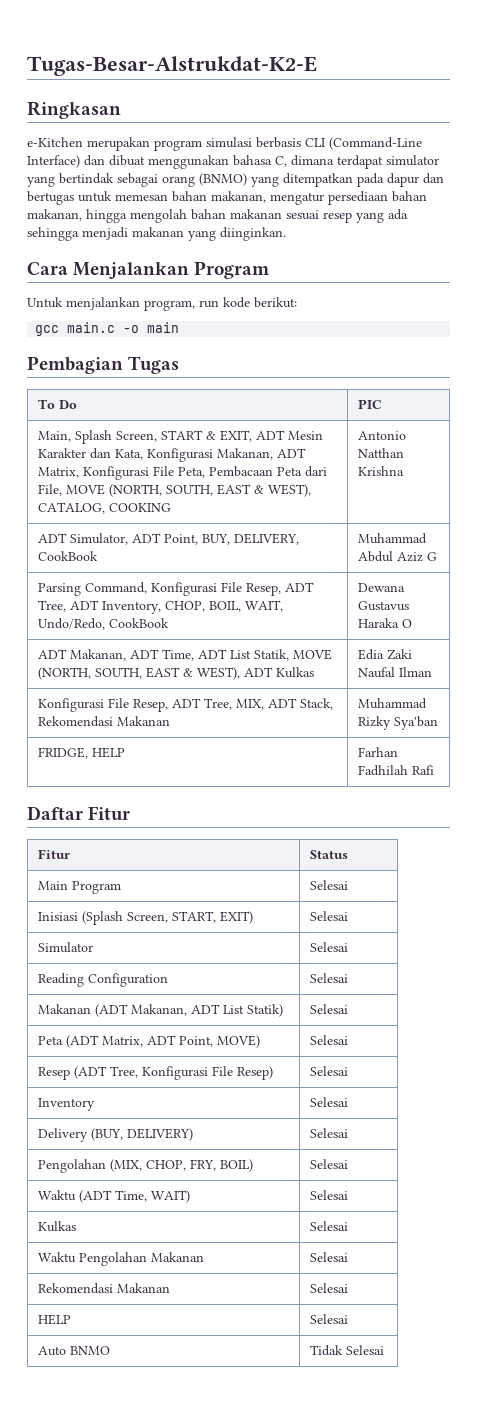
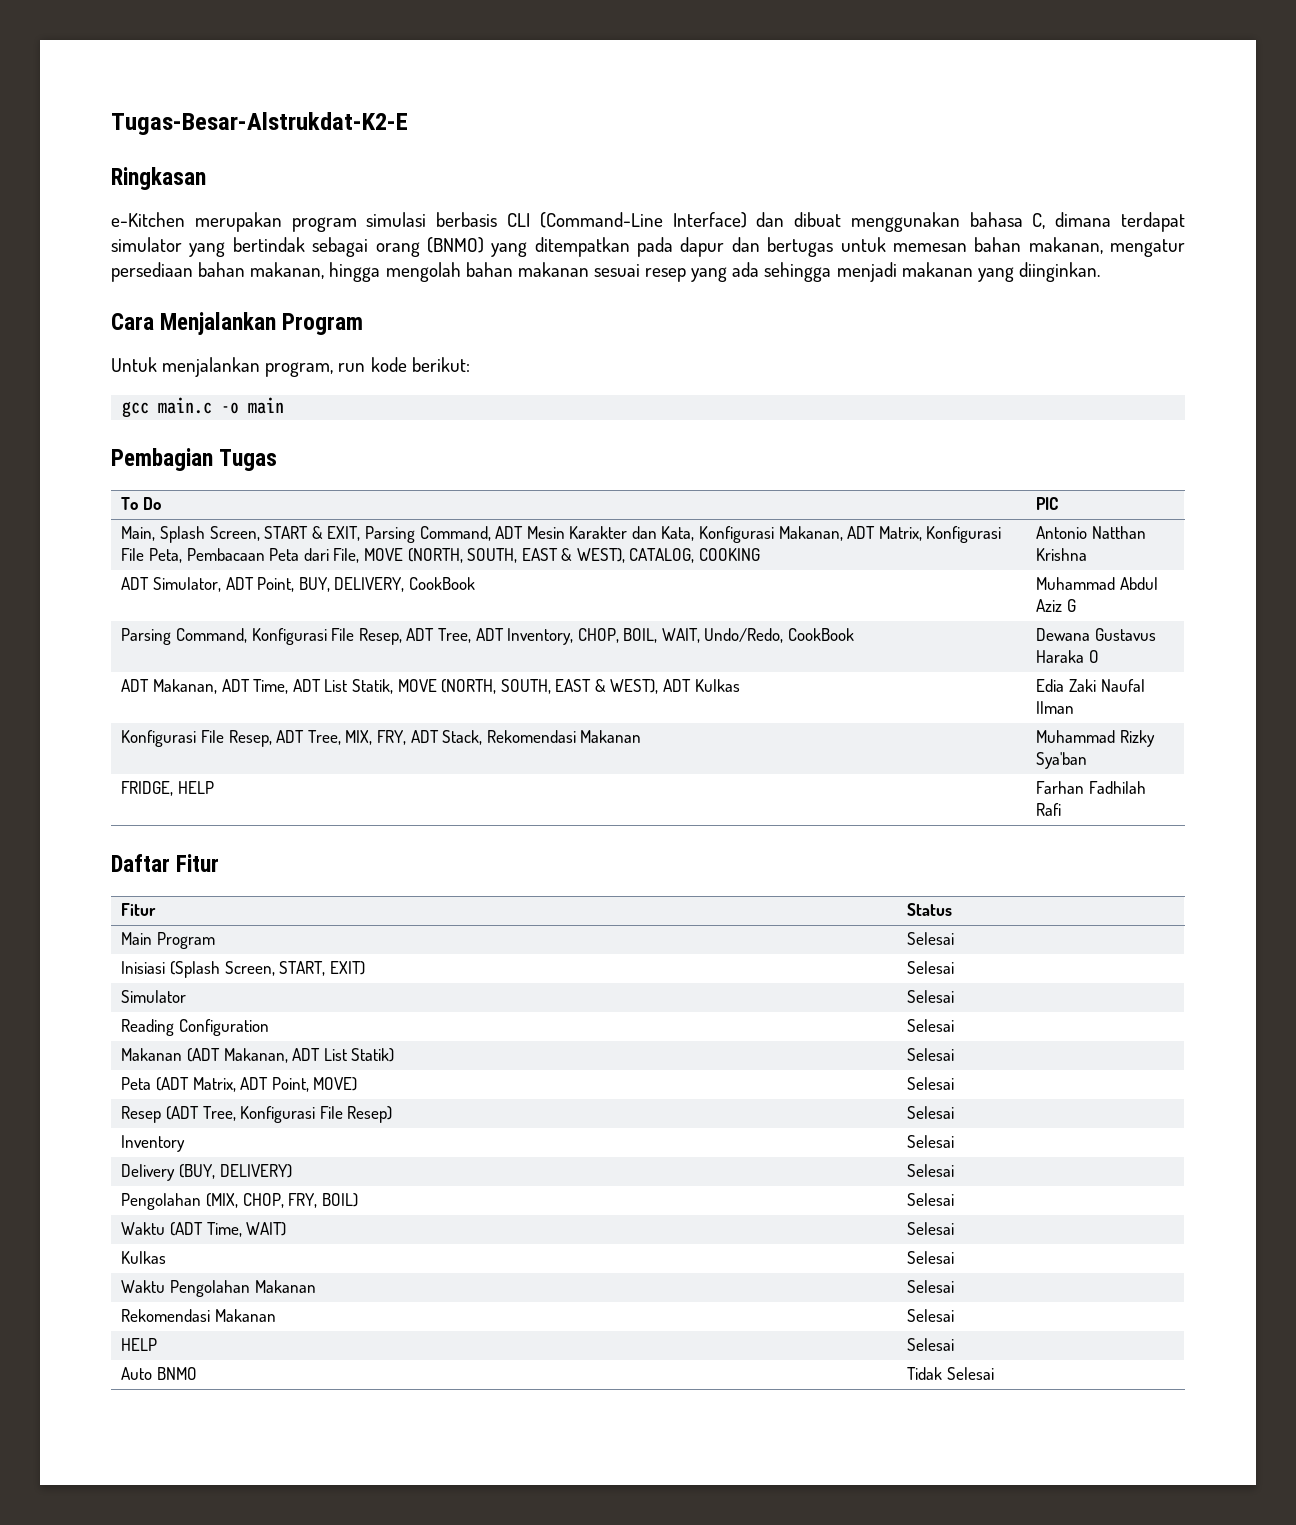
(252, 436) none -> [364,526,491,543] Parsing Command,
(264, 704) none -> [376,730,406,745] FRY,

